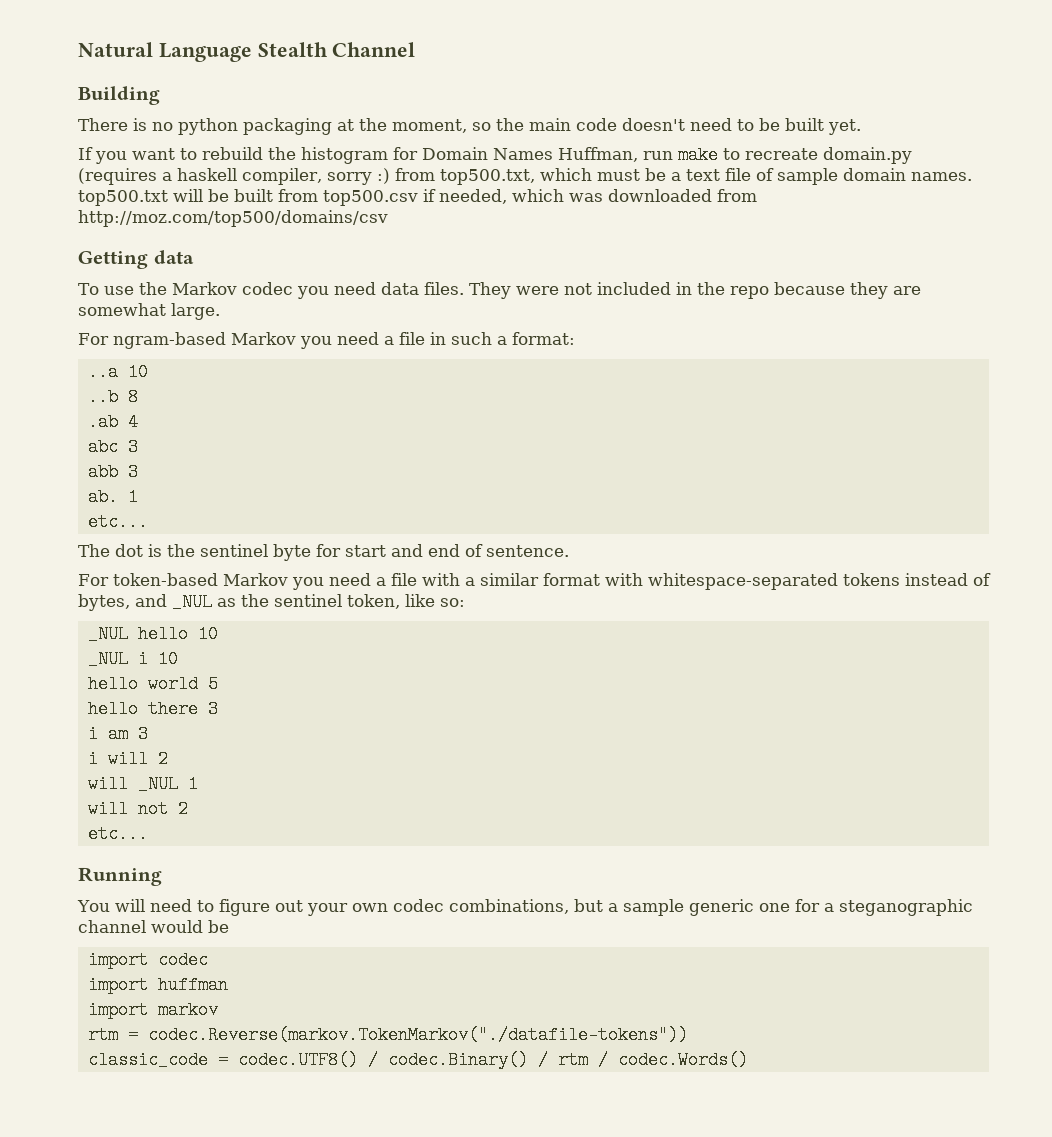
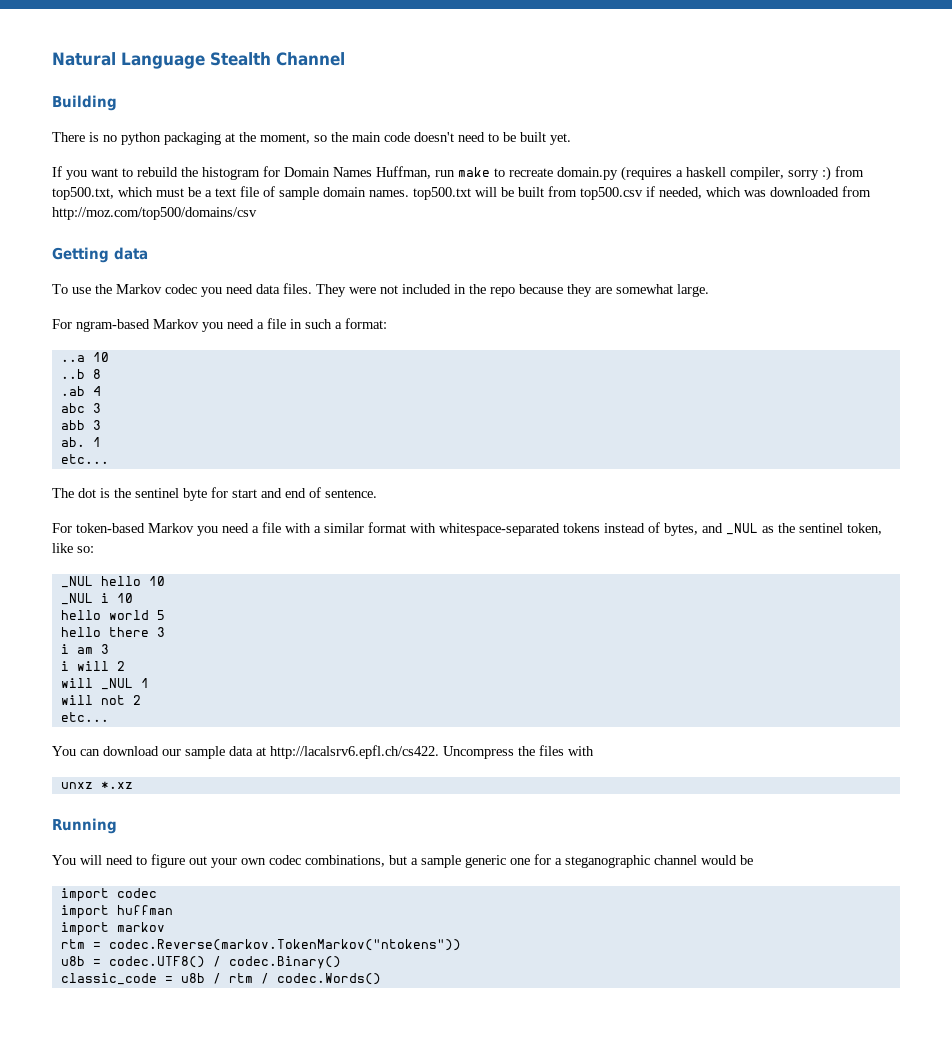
(148, 834) none -> [52,745,594,759] [60,781,133,789] // You can download our sample data at http://lacalsrv6.epfl.ch/cs422. Uncompress the files with // unxz *.xz
[147,1026,688,1044] [87,1051,208,1069] codec.Reverse(markov.TokenMarkov("./datafile-tokens")) // classic_code -> [108,939,461,951] [60,956,85,966] codec.Reverse(markov.TokenMarkov("ntokens")) // u8b
(528, 1060) none -> [60,973,205,985] // classic_code = u8b

